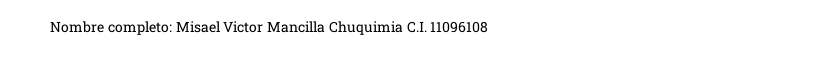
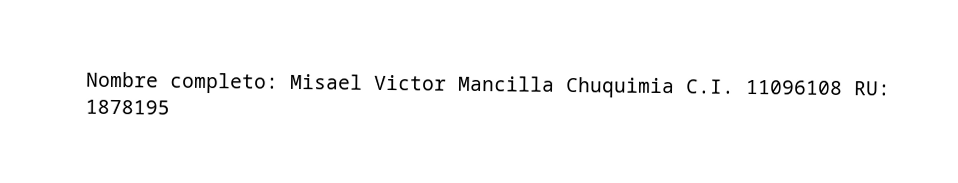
(489, 27) none -> [853,81,891,96] [85,99,170,115] RU: 1878195

